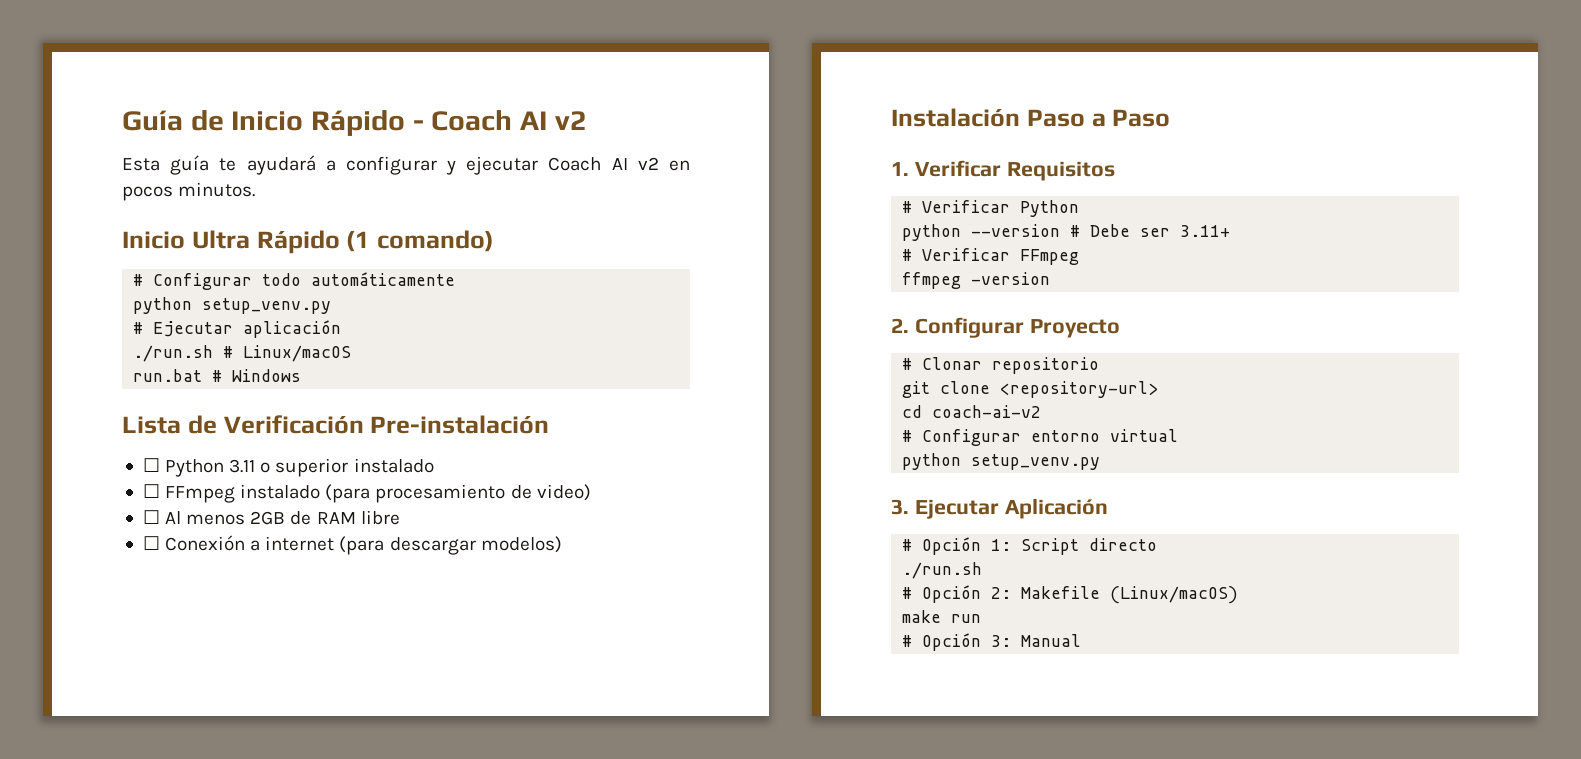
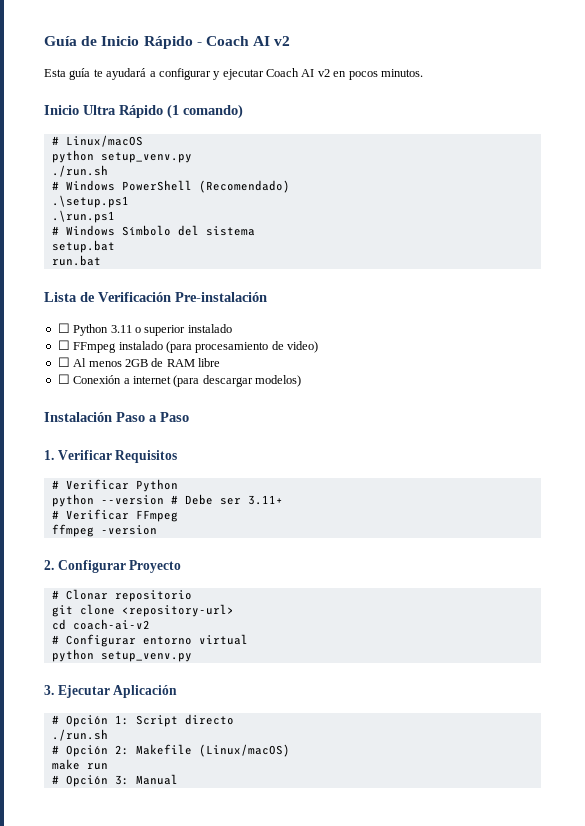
[153,272,456,290] [133,297,332,314] [133,320,342,338] [133,345,352,362] Configurar todo automáticamente // python setup_venv.py // # Ejecutar aplicación // ./run.sh # Linux/macOS -> [65,135,143,147] [51,150,192,163] [51,165,108,177] [51,180,290,193] [51,195,129,208] [51,210,115,223] [51,225,255,236] [51,240,115,253] Linux/macOS // python setup_venv.py // ./run.sh // # Windows PowerShell (Recomendado) // .\setup.ps1 // .\run.ps1 // # Windows Símbolo del sistema // setup.bat
[212,369,302,382] # Windows -> (101, 260) none

